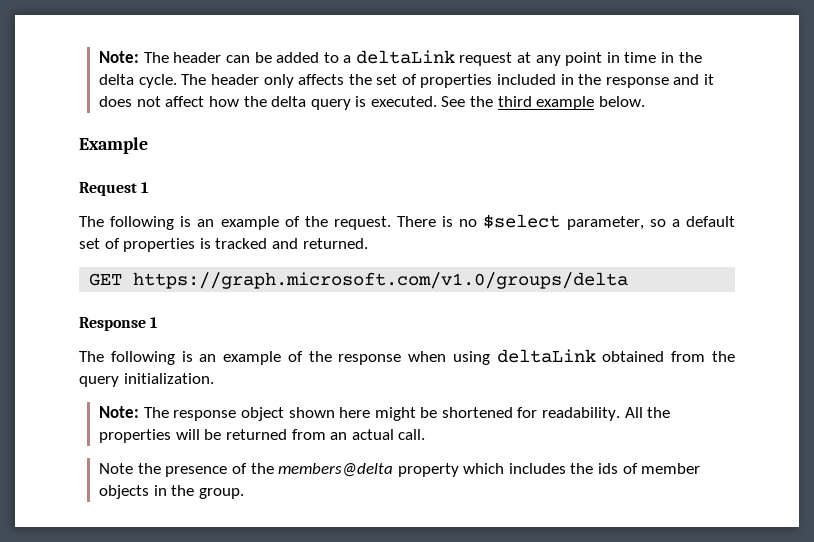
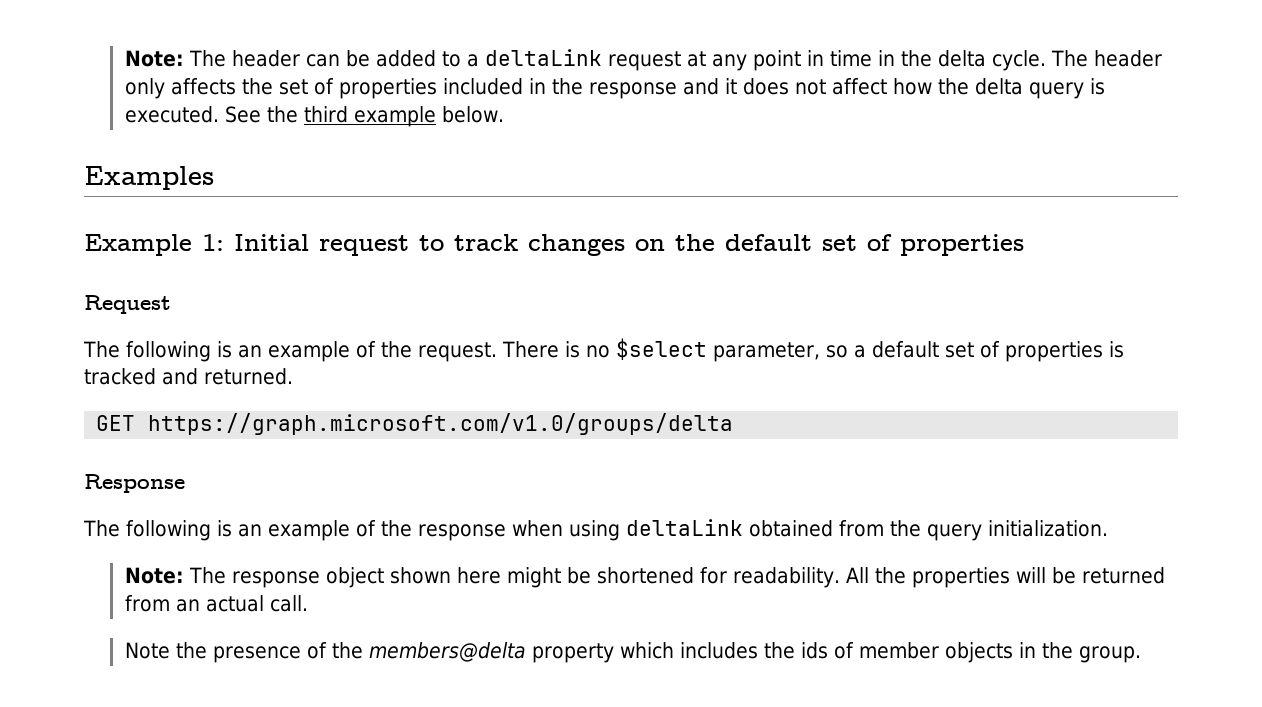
(645, 101) none -> [84,166,214,190] // Examples
(148, 145) none -> [202,234,1024,256] 1: Initial request to track changes on the default set of properties
[141,182,149,193] 1 -> (171, 304) none
[150,317,158,328] 1 -> (185, 483) none

